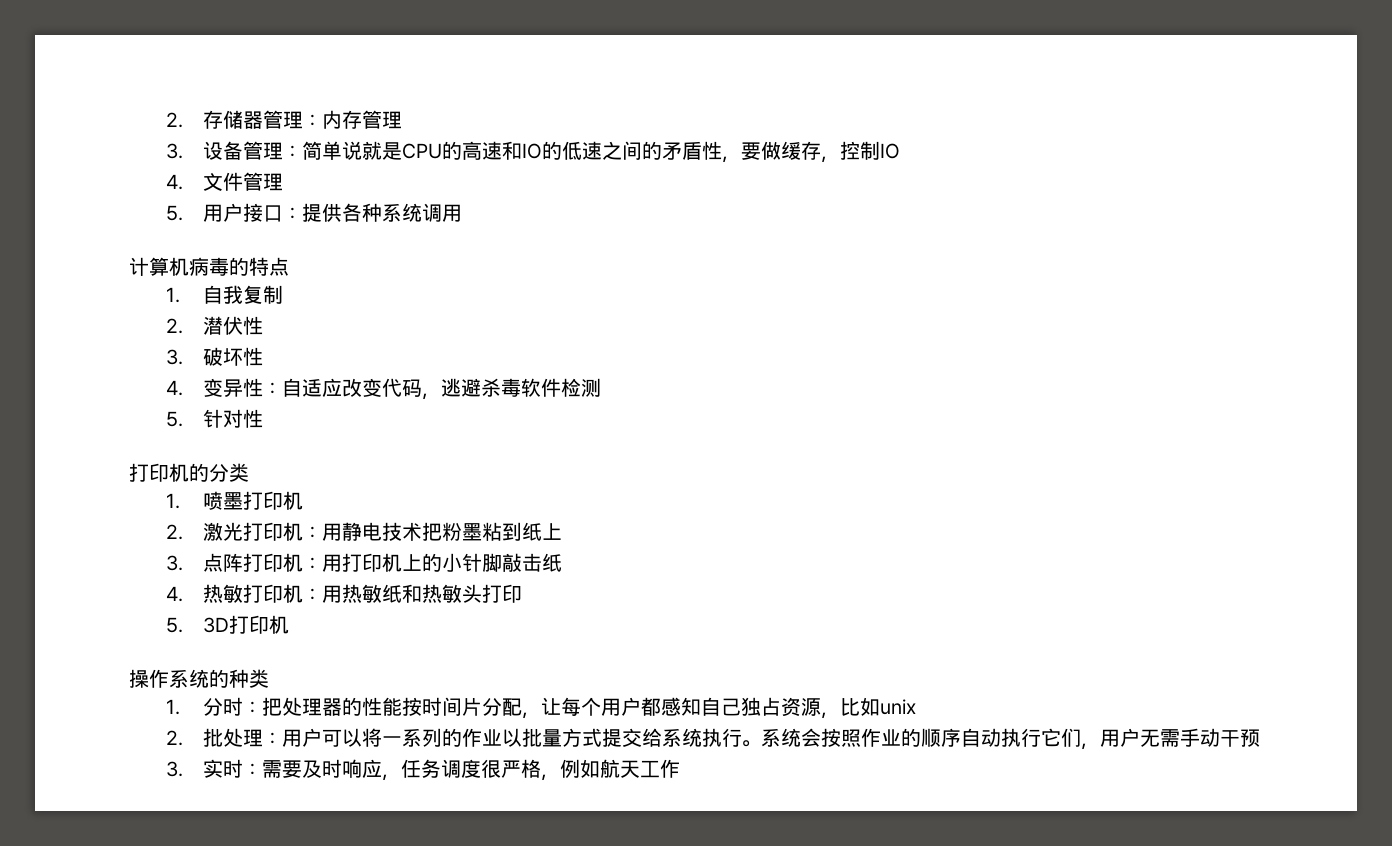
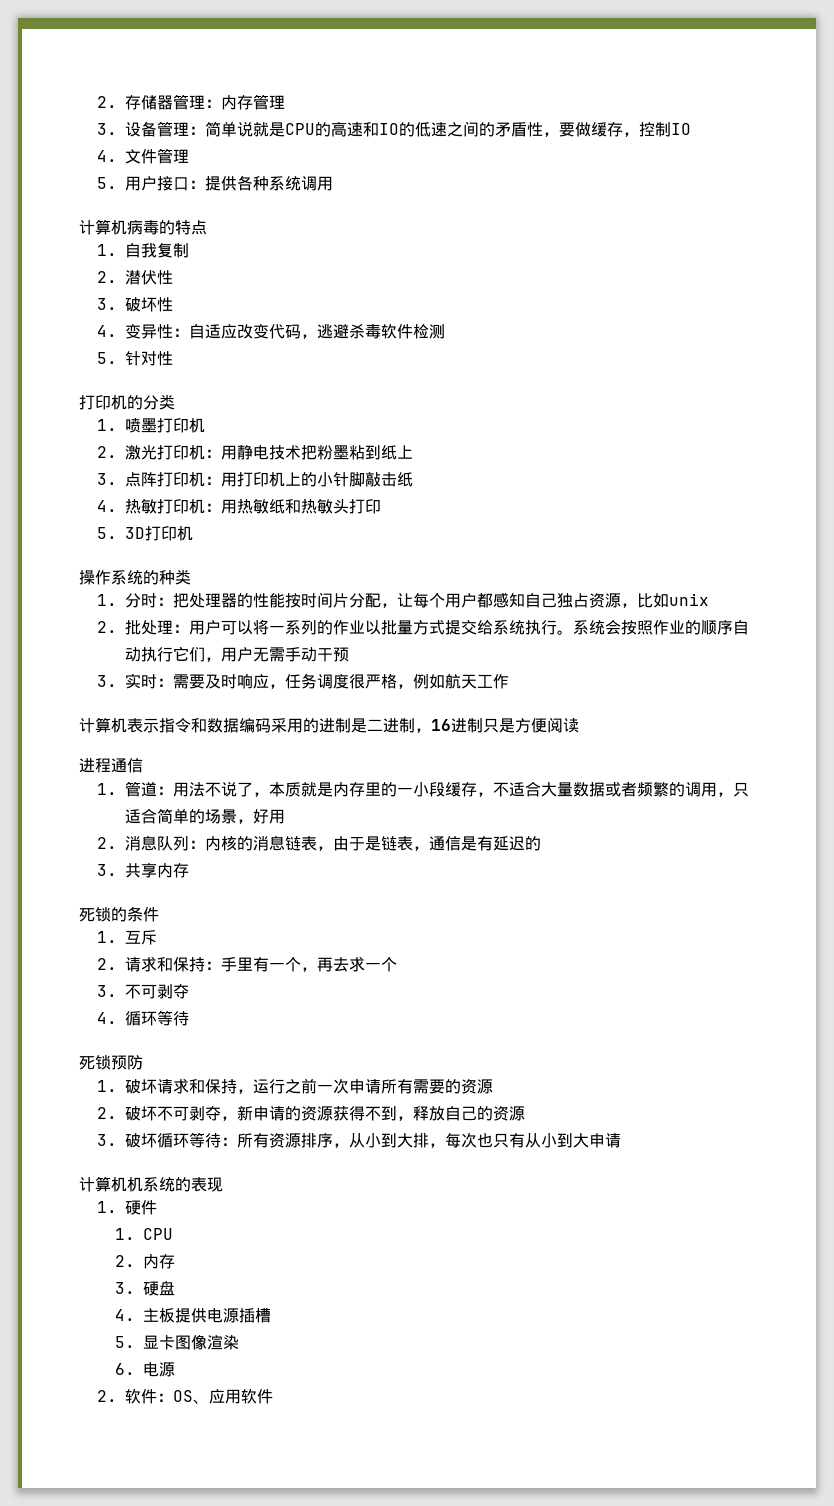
(681, 768) none -> [79,717,579,733] [79,758,143,773] [96,781,749,797] [124,808,285,824] [96,835,541,851] [96,863,189,878] [79,906,159,922] [96,930,157,945] [96,956,397,972] [96,984,189,999] [96,1010,189,1026] [79,1055,143,1070] [96,1078,493,1094] [96,1105,525,1121] [96,1132,621,1148] [79,1176,223,1192] [96,1200,157,1215] [114,1228,173,1240] [114,1254,175,1269] [114,1281,175,1296] [114,1308,271,1323] [114,1335,239,1350] [114,1362,175,1377] [96,1388,273,1404] // 计算机表示指令和数据编码采用的进制是二进制，16进制只是方便阅读 // 进程通信 // 1.管道：用法不说了，本质就是内存里的一小段缓存，不适合大量数据或者频繁的调用，只适合简单的场景，好用 // 2.消息队列：内核的消息链表，由于是链表，通信是有延迟的 // 3.共享内存 // 死锁的条件 // 1.互斥 // 2.请求和保持：手里有一个，再去求一个 // 3.不可剥夺 // 4.循环等待 // 死锁预防 // 1.破坏请求和保持，运行之前一次申请所有需要的资源 // 2.破坏不可剥夺，新申请的资源获得不到，释放自己的资源 // 3.破坏循环等待：所有资源排序，从小到大排，每次也只有从小到大申请 // 计算机机系统的表现 // 1.硬件 // 1. CPU // 2.内存 // 3.硬盘 // 4.主板提供电源插槽 // 5.显卡图像渲染 // 6.电源 // 2.软件：OS、应用软件

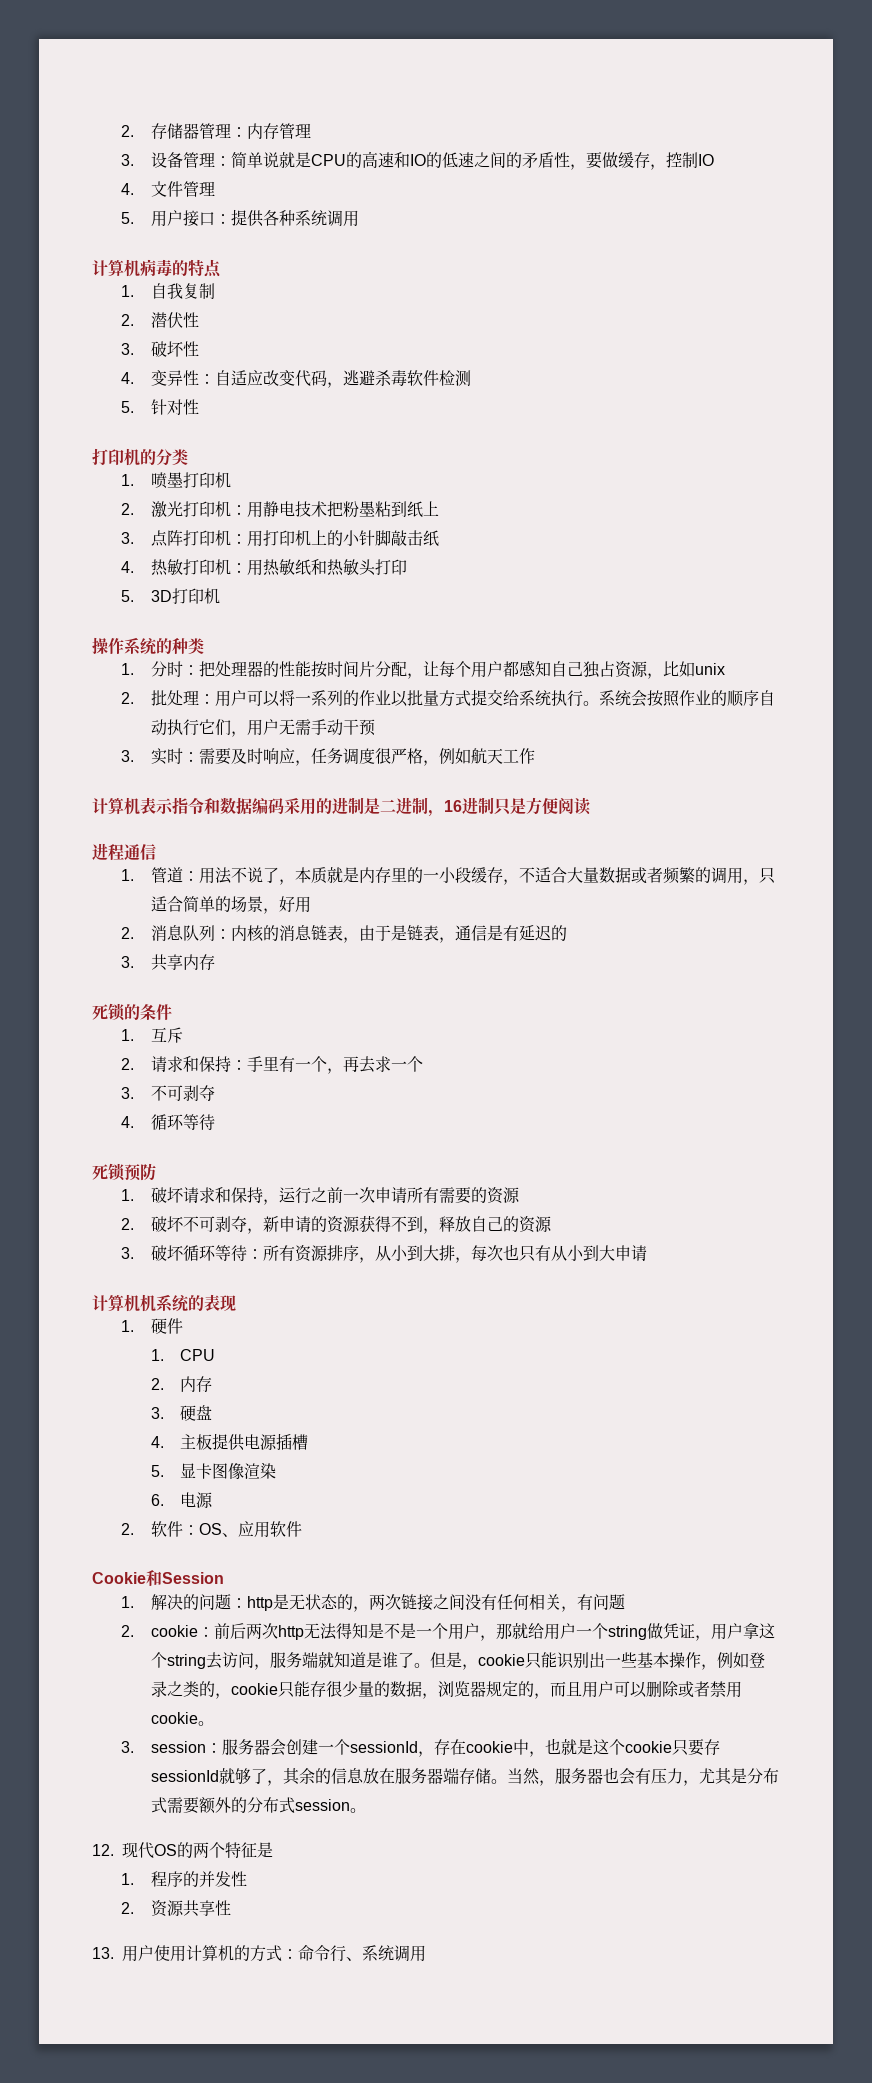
(273, 1396) none -> [92,1570,224,1587] [121,1594,625,1612] [121,1623,775,1641] [150,1652,765,1670] [150,1681,742,1699] [150,1712,214,1726] [121,1738,720,1757] [150,1767,779,1786] [150,1797,366,1814] [92,1842,273,1859] [121,1871,247,1887] [121,1900,231,1917] [92,1945,426,1962] // Cookie和Session // 1.解决的问题：http是无状态的，两次链接之间没有任何相关，有问题 // 2. cookie：前后两次http无法得知是不是一个用户，那就给用户一个string做凭证，用户拿这个string去访问，服务端就知道是谁了。但是，cookie只能识别出一些基本操作，例如登录之类的，cookie只能存很少量的数据，浏览器规定的，而且用户可以删除或者禁用cookie。 // 3. session：服务器会创建一个sessionId，存在cookie中，也就是这个cookie只要存sessionId就够了，其余的信息放在服务器端存储。当然，服务器也会有压力，尤其是分布式需要额外的分布式session。 // 12.现代OS的两个特征是 // 1.程序的并发性 // 2.资源共享性 // 13.用户使用计算机的方式：命令行、系统调用

